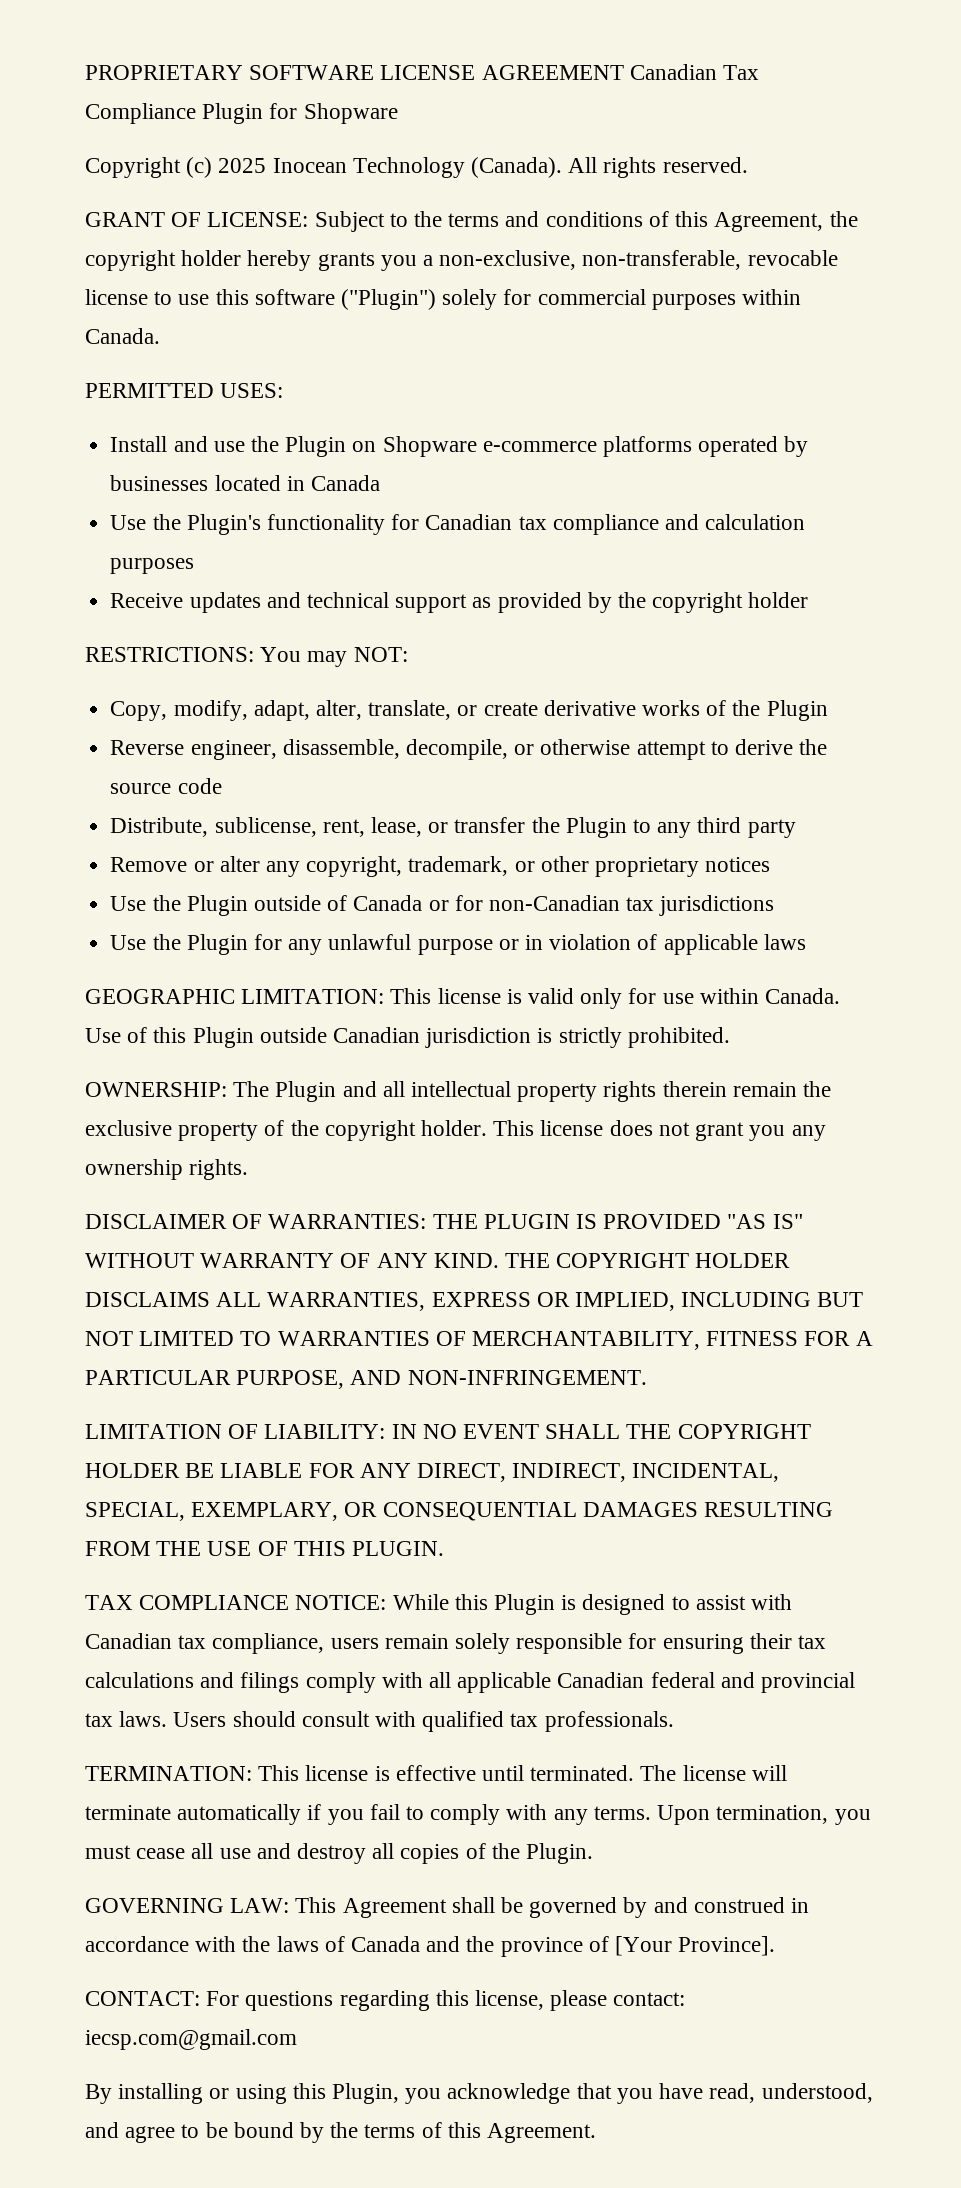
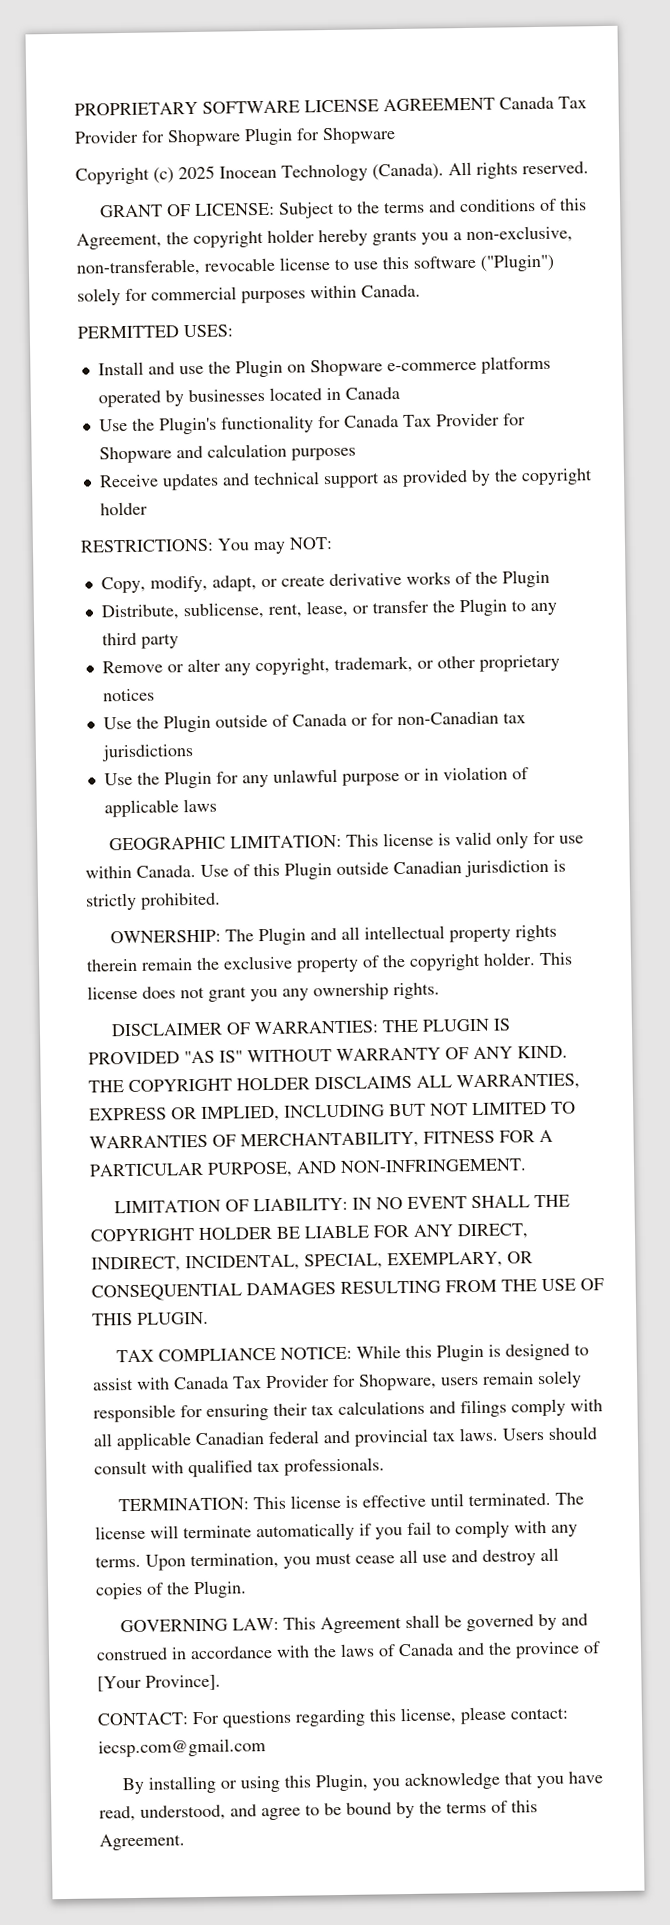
[629,64,760,80] [85,103,196,124] Canadian Tax Compliance -> [499,96,587,110] [74,129,241,147] Canada Tax Provider for Shopware
[425,514,659,535] Canadian tax compliance -> [343,413,526,428] [98,446,172,464] Canada Tax Provider for Shopware
[315,700,452,720] alter, translate, -> (257, 583) none
[110,739,828,760] [110,778,222,794] // Reverse engineer, disassemble, decompile, or otherwise attempt to derive the source code -> (550, 578) none
[85,1633,325,1654] Canadian tax compliance, -> [173,1373,437,1391] Canada Tax Provider for Shopware,

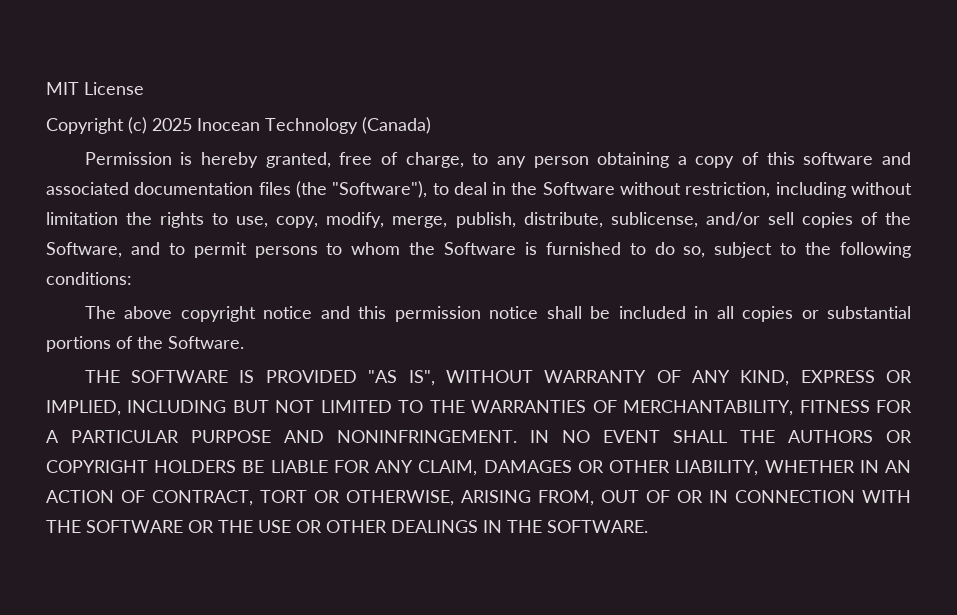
[74,96,587,116] [74,127,396,147] PROPRIETARY SOFTWARE LICENSE AGREEMENT Canada Tax Provider for Shopware Plugin for Shopware -> [46,82,144,95] MIT License
[372,161,589,181] [100,198,588,219] [76,225,573,250] [76,253,555,277] [77,284,421,306] [77,324,233,339] [97,355,551,378] [97,387,400,408] [98,413,526,435] [98,443,356,464] [98,468,593,491] [99,501,148,516] [80,537,333,555] [100,569,550,594] [100,598,557,621] [101,632,179,649] [101,654,560,676] [102,688,155,702] [102,711,526,733] [100,744,194,762] [103,766,529,789] [103,798,217,818] [109,831,585,851] [85,859,566,880] [85,892,221,911] [110,924,558,946] [86,952,573,973] [87,982,440,1002] [111,1018,491,1037] (Canada). All rights reserved. // GRANT OF LICENSE: Subject to the terms and conditions of this Agreement, the copyright holder hereby grants you a non-exclusive, non-transferable, revocable license to use this software ("Plugin") solely for commercial purposes within Canada. // PERMITTED USES: // Install and use the Plugin on Shopware e-commerce platforms operated by businesses located in Canada // Use the Plugin's functionality for Canada Tax Provider for Shopware and calculation purposes // Receive updates and technical support as provided by the copyright holder // RESTRICTIONS: You may NOT: // Copy, modify, adapt, or create derivative works of the Plugin // Distribute, sublicense, rent, lease, or transfer the Plugin to any third party // Remove or alter any copyright, trademark, or other proprietary notices // Use the Plugin outside of Canada or for non-Canadian tax jurisdictions // Use the Plugin for any unlawful purpose or in violation of applicable laws // GEOGRAPHIC LIMITATION: This license is valid only for use within Canada. Use of this Plugin outside Canadian jurisdiction is strictly prohibited. // OWNERSHIP: The Plugin and all intellectual property rights therein remain the exclusive property of the copyright holder. This license does not grant you any ownership rights. // DISCLAIMER OF WARRANTIES: THE PLUGIN -> [362,117,431,134] [84,152,911,168] [46,181,912,198] [46,212,912,228] [46,242,911,258] [46,272,132,285] [84,306,912,322] [46,336,244,352] [84,370,229,383] (Canada) // Permission is hereby granted, free of charge, to any person obtaining a copy of this software and associated documentation files (the "Software"), to deal in the Software without restriction, including without limitation the rights to use, copy, modify, merge, publish, distribute, sublicense, and/or sell copies of the Software, and to permit persons to whom the Software is furnished to do so, subject to the following conditions: // The above copyright notice and this permission notice shall be included in all copies or substantial portions of the Software. // THE SOFTWARE
[219,1050,243,1063] IS" -> [408,370,435,386] IS",
[517,1045,568,1059] [88,1073,580,1093] KIND. THE COPYRIGHT HOLDER DISCLAIMS ALL WARRANTIES, -> [740,370,790,386] KIND,
(576, 1107) none -> [429,400,465,413] THE
[207,1158,527,1178] [114,1197,349,1214] PURPOSE, AND NON-INFRINGEMENT. // LIMITATION OF LIABILITY: -> [191,430,517,443] PURPOSE AND NONINFRINGEMENT.
[90,1223,529,1242] [91,1251,533,1273] [91,1278,604,1302] [92,1311,209,1326] [116,1343,590,1363] [93,1370,582,1391] [93,1398,603,1423] [93,1426,597,1451] [94,1457,385,1478] [118,1492,585,1512] [95,1520,578,1542] [95,1547,559,1571] [95,1580,247,1600] [120,1613,589,1634] [96,1641,601,1661] [97,1674,221,1692] [97,1706,568,1728] [98,1738,266,1758] [122,1771,604,1795] [99,1800,538,1822] [99,1833,185,1851] COPYRIGHT HOLDER BE LIABLE FOR ANY DIRECT, INDIRECT, INCIDENTAL, SPECIAL, EXEMPLARY, OR CONSEQUENTIAL DAMAGES RESULTING FROM THE USE OF THIS PLUGIN. // TAX COMPLIANCE NOTICE: While this Plugin is designed to assist with Canada Tax Provider for Shopware, users remain solely responsible for ensuring their tax calculations and filings comply with all applicable Canadian federal and provincial tax laws. Users should consult with qualified tax professionals. // TERMINATION: This license is effective until terminated. The license will terminate automatically if you fail to comply with any terms. Upon termination, you must cease all use and destroy all copies of the Plugin. // GOVERNING LAW: This Agreement shall be governed by and construed in accordance with the laws of Canada and the province of [Your Province]. // CONTACT: For questions regarding this license, please contact: iecsp.com@gmail.com // By installing or using this Plugin, you acknowledge that you have read, understood, and agree to be bound by the terms of this Agreement. -> [788,430,912,443] [46,460,912,476] [46,490,911,506] [46,520,648,533] AUTHORS OR COPYRIGHT HOLDERS BE LIABLE FOR ANY CLAIM, DAMAGES OR OTHER LIABILITY, WHETHER IN AN ACTION OF CONTRACT, TORT OR OTHERWISE, ARISING FROM, OUT OF OR IN CONNECTION WITH THE SOFTWARE OR THE USE OR OTHER DEALINGS IN THE SOFTWARE.

